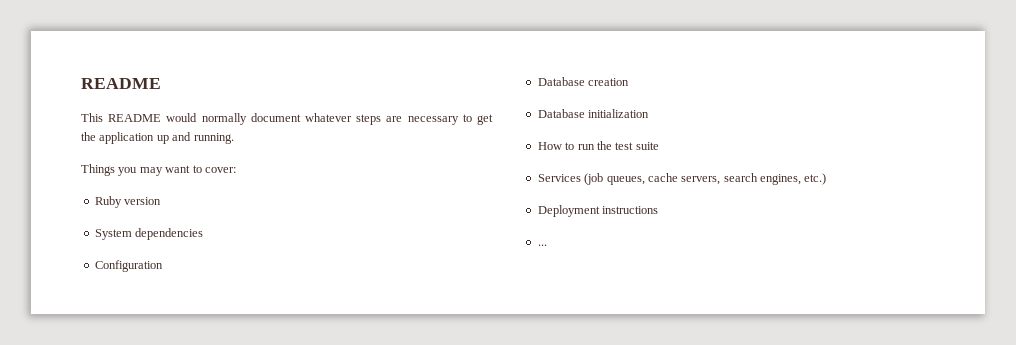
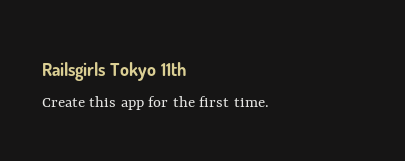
[81,78,161,89] [81,113,493,125] [81,132,234,144] [81,164,236,176] [94,196,162,208] [94,228,204,240] [94,260,163,272] [537,77,630,86] [537,109,650,118] [537,141,659,150] [537,173,827,185] [537,205,659,217] [537,244,547,246] README // This README would normally document whatever steps are necessary to get the application up and running. // Things you may want to cover: // Ruby version // System dependencies // Configuration // Database creation // Database initialization // How to run the test suite // Services (job queues, cache servers, search engines, etc.) // Deployment instructions // ... -> [42,62,186,81] [42,96,269,110] Railsgirls Tokyo 11th // Create this app for the first time.

